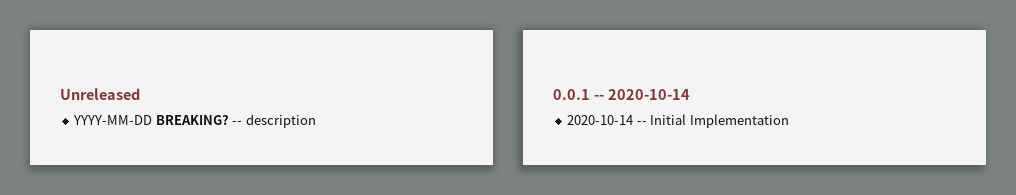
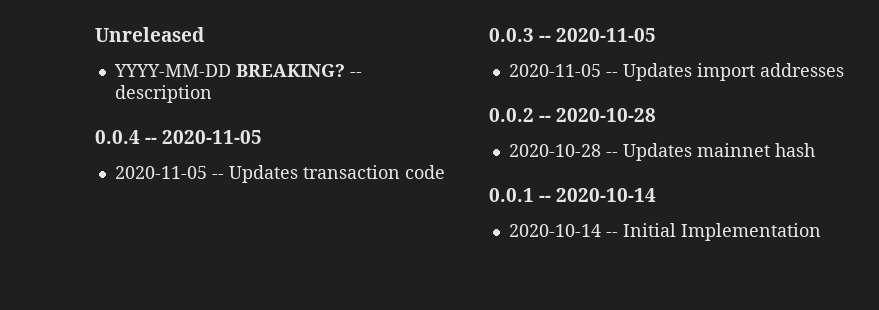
(316, 121) none -> [95,130,263,144] [114,165,445,183] [489,28,657,42] [508,63,844,81] [489,108,657,122] [508,143,815,161] // 0.0.4 -- 2020-11-05 // 2020-11-05 -- Updates transaction code // 0.0.3 -- 2020-11-05 // 2020-11-05 -- Updates import addresses // 0.0.2 -- 2020-10-28 // 2020-10-28 -- Updates mainnet hash

